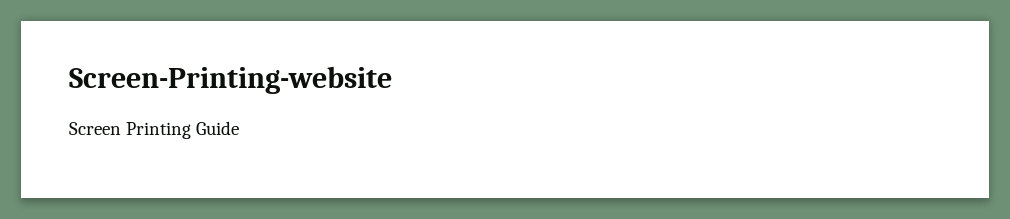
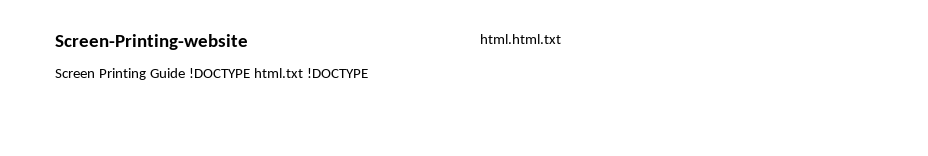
(240, 128) none -> [188,68,368,78] [480,34,561,44] !DOCTYPE html.txt !DOCTYPE html.html.txt

